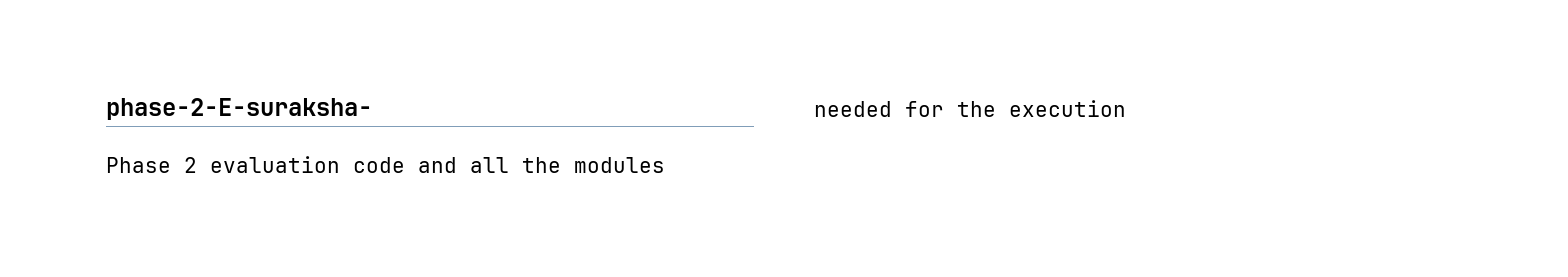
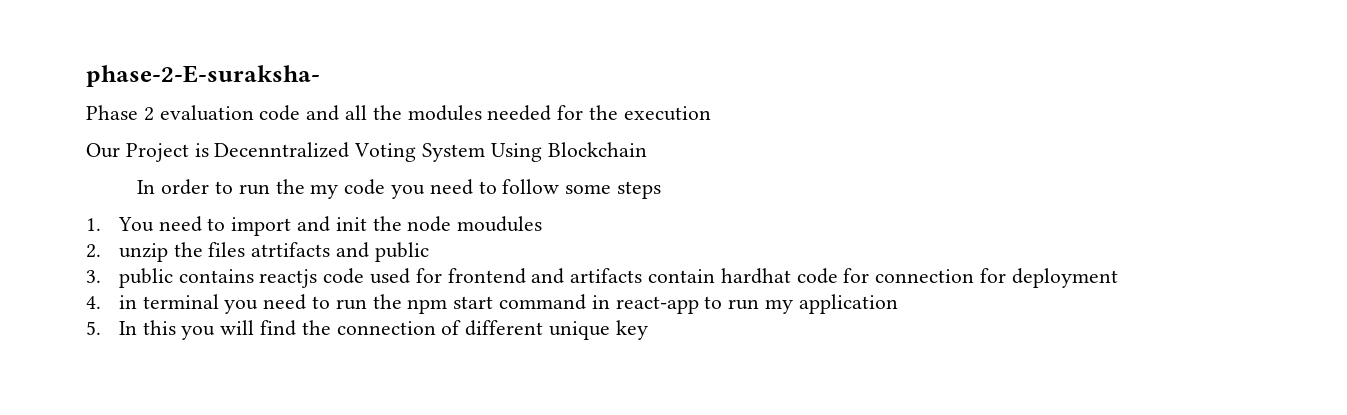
(1126, 108) none -> [86,142,647,162] [137,179,662,199] [86,216,543,236] [86,242,429,262] [86,268,1118,288] [86,294,898,314] [86,320,648,340] // Our Project is Decenntralized Voting System Using Blockchain // In order to run the my code you need to follow some steps // 1. You need to import and init the node moudules // 2. unzip the files atrtifacts and public // 3. public contains reactjs code used for frontend and artifacts contain hardhat code for connection for deployment // 4. in terminal you need to run the npm start command in react-app to run my application // 5. In this you will find the connection of different unique key

